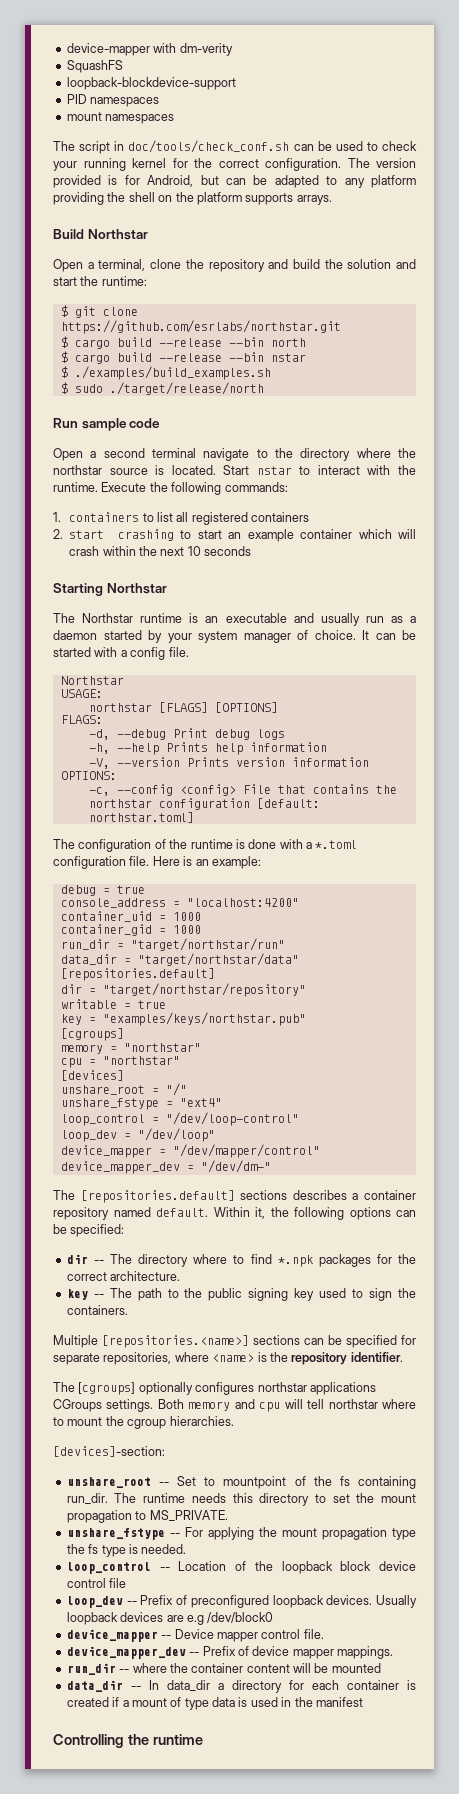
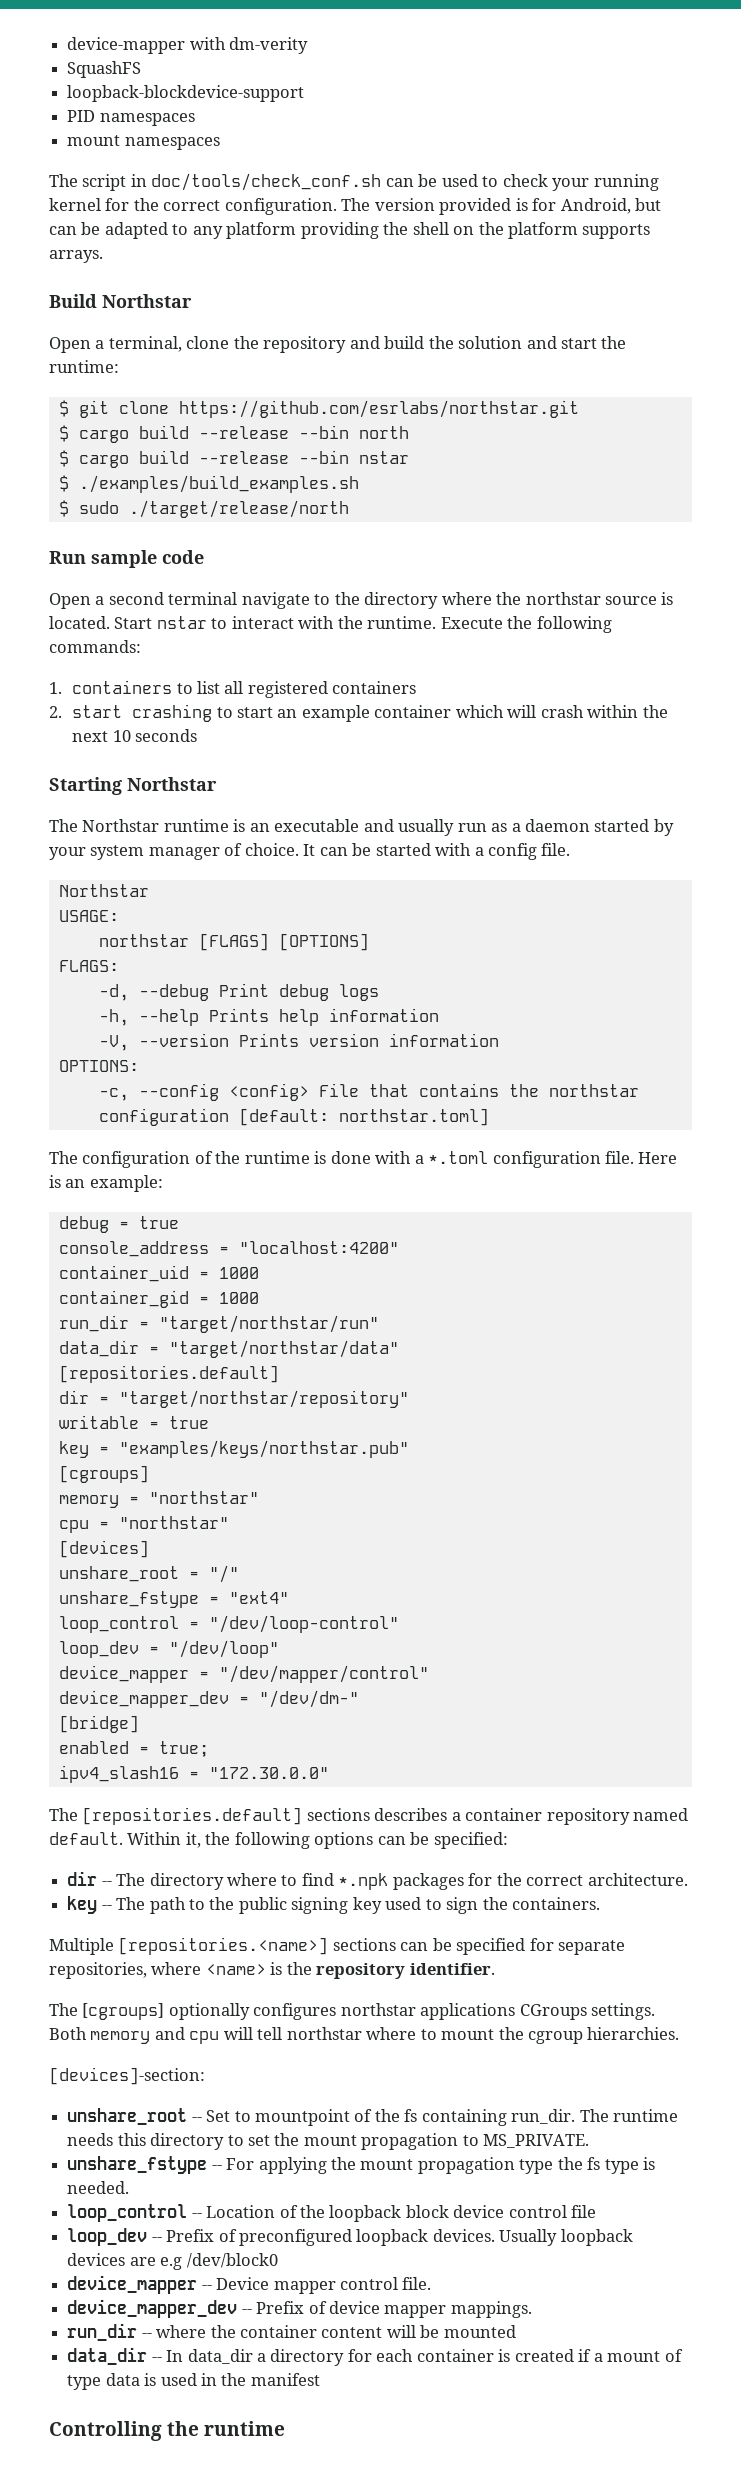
(271, 1166) none -> [58,1715,139,1733] [58,1741,209,1757] [58,1765,329,1783] // [bridge] // enabled = true; // ipv4_slash16 = "172.30.0.0"

